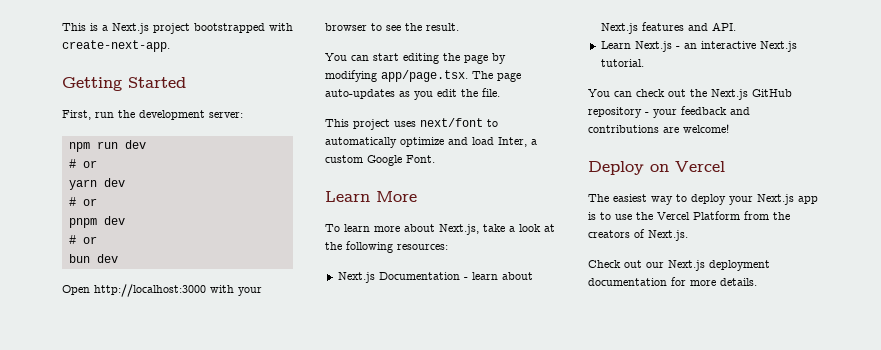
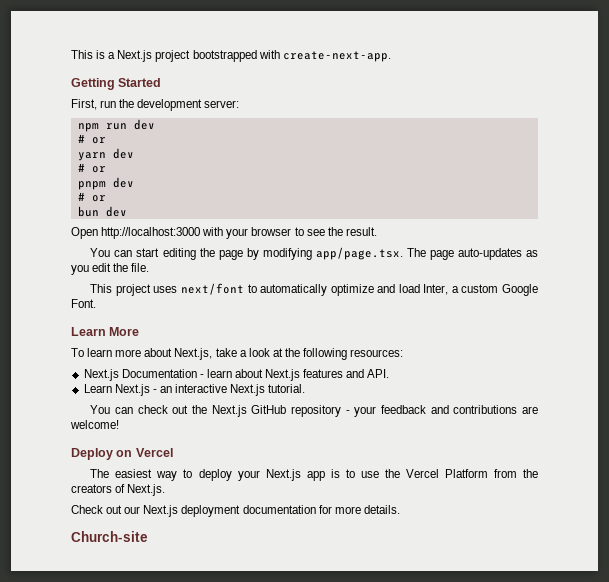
(757, 282) none -> [71,531,148,542] // Church-site

